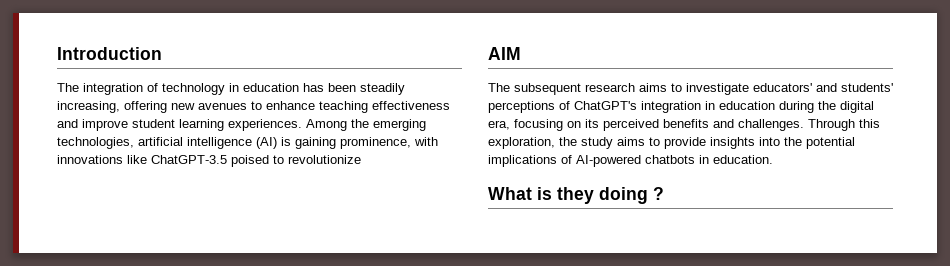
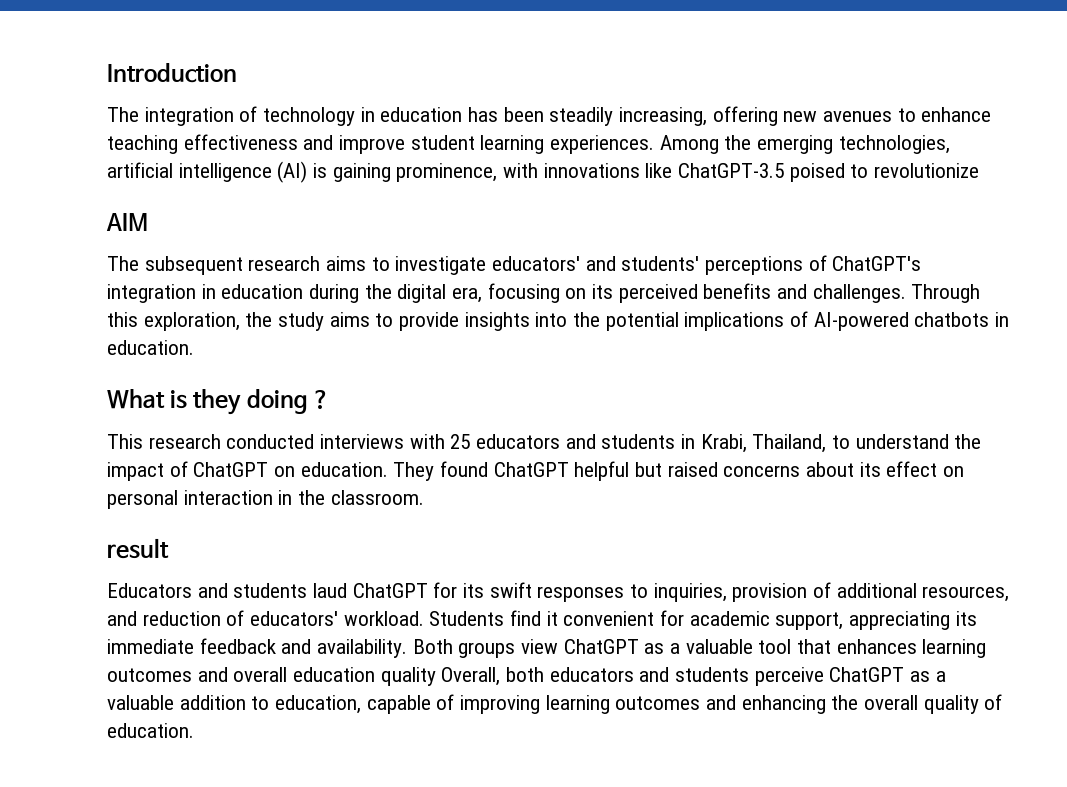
(664, 193) none -> [107,434,982,453] [107,461,965,481] [107,490,424,509] [107,538,169,559] [107,582,1010,602] [107,610,977,630] [107,638,987,658] [107,667,946,686] [107,694,1003,714] [107,723,194,738] // This research conducted interviews with 25 educators and students in Krabi, Thailand, to understand the impact of ChatGPT on education. They found ChatGPT helpful but raised concerns about its effect on personal interaction in the classroom. // result // Educators and students laud ChatGPT for its swift responses to inquiries, provision of additional resources, and reduction of educators' workload. Students find it convenient for academic support, appreciating its immediate feedback and availability. Both groups view ChatGPT as a valuable tool that enhances learning outcomes and overall education quality Overall, both educators and students perceive ChatGPT as a valuable addition to education, capable of improving learning outcomes and enhancing the overall quality of education.

